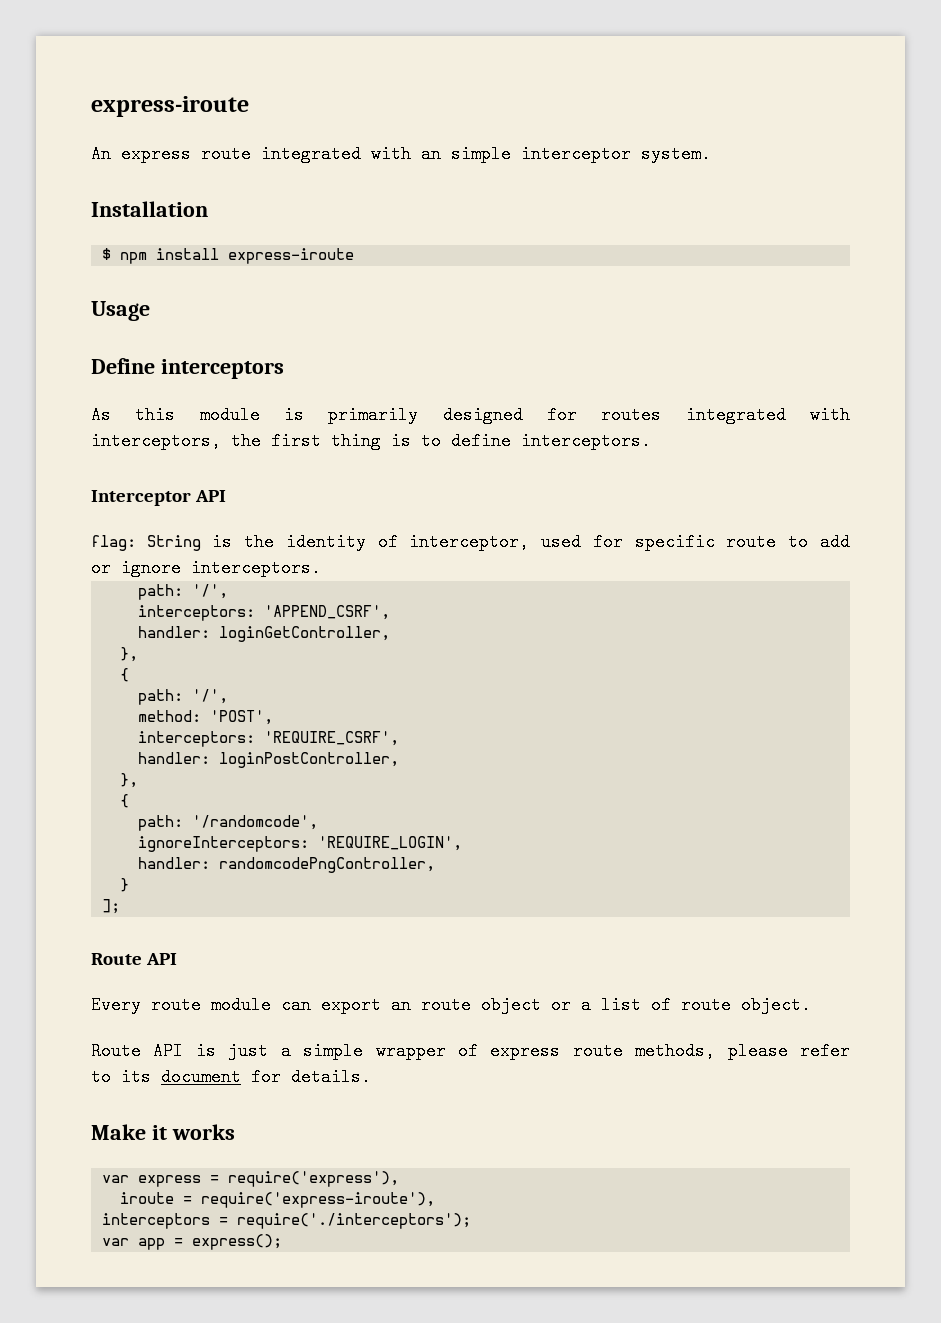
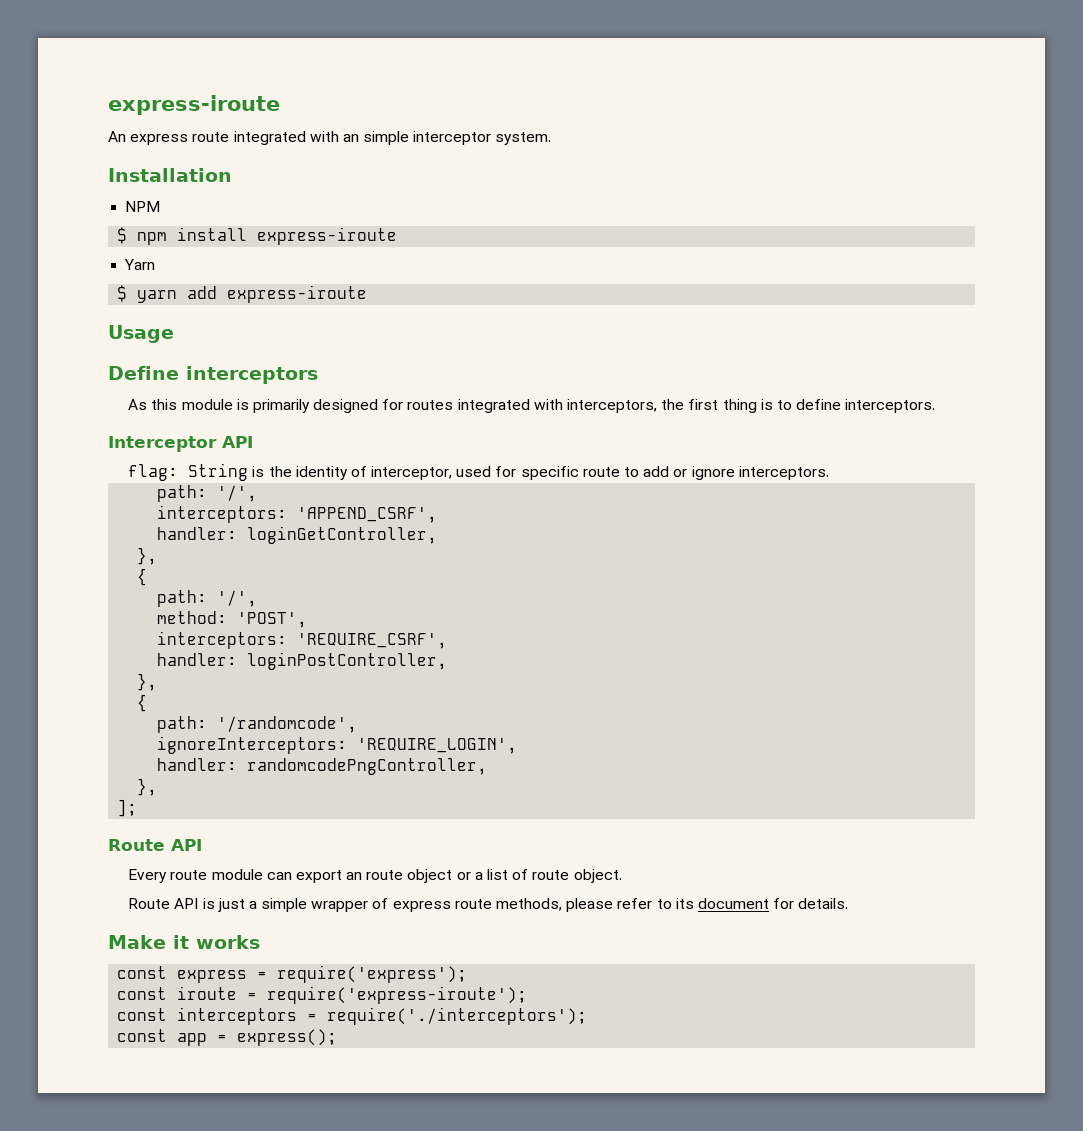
(208, 209) none -> [125,201,161,212] // NPM
(355, 256) none -> [124,259,156,270] [117,285,368,303] // Yarn // $ yarn add express-iroute
[120,878,130,892] } -> [137,778,158,796] },
[102,1175,130,1183] var -> [117,966,168,979] const
[228,1171,400,1187] [120,1192,436,1208] require('express'), // iroute = require('express-iroute'), // -> [277,965,468,983] [117,986,528,1004] [117,1008,168,1021] require('express'); // const iroute = require('express-iroute'); // const
[102,1238,130,1246] var -> [117,1029,168,1042] const

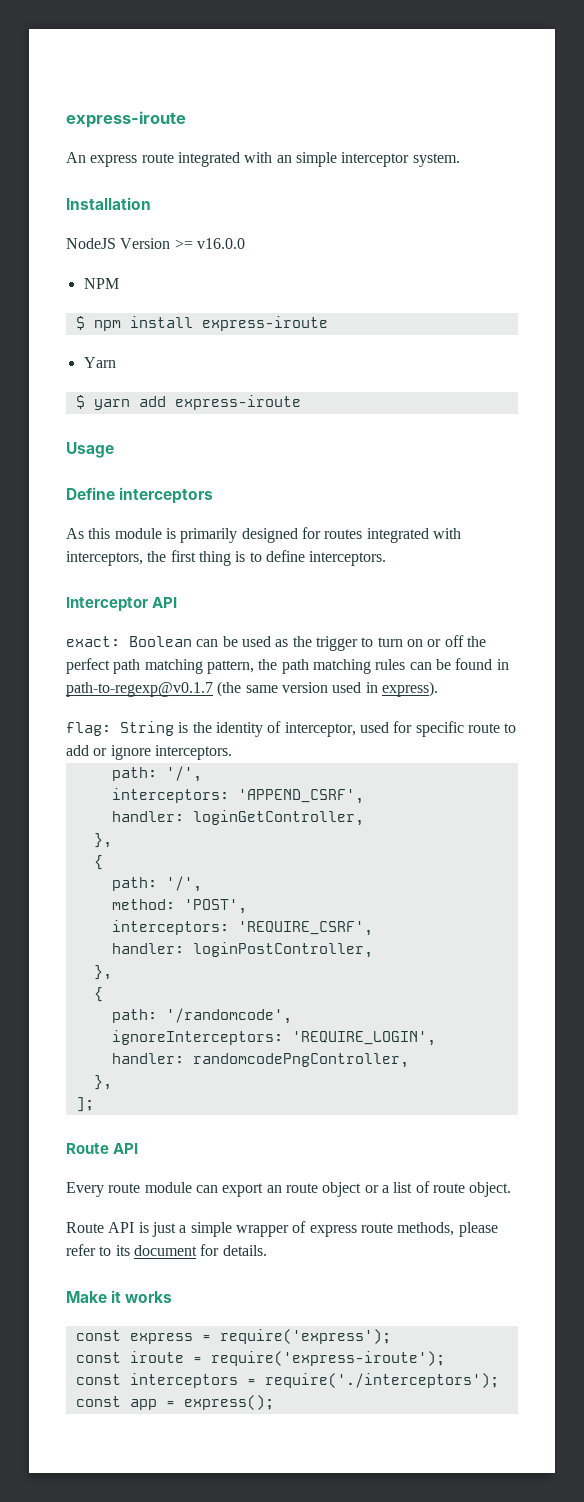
(232, 175) none -> [66,238,245,249] // NodeJS Version >= v16.0.0
(253, 442) none -> [66,635,486,651] [66,658,509,674] [66,681,438,697] // exact: Boolean can be used as the trigger to turn on or off the perfect path matching pattern, the path matching rules can be found in path-to-regexp@v0.1.7 (the same version used in express).

